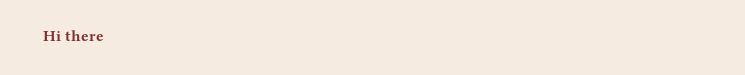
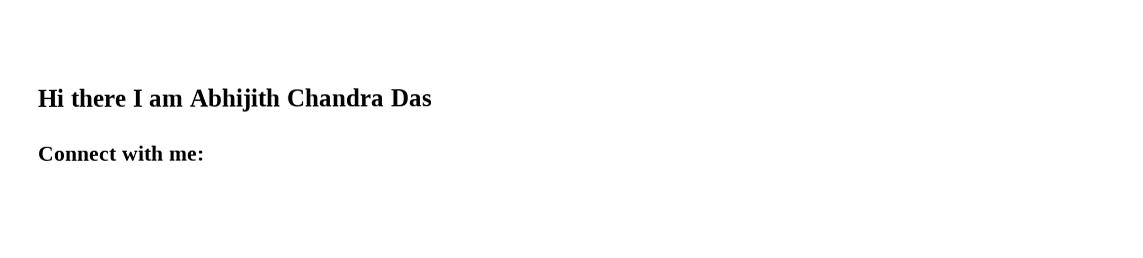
(105, 35) none -> [131,88,432,112] [38,145,205,161] I am Abhijith Chandra Das // Connect with me:

